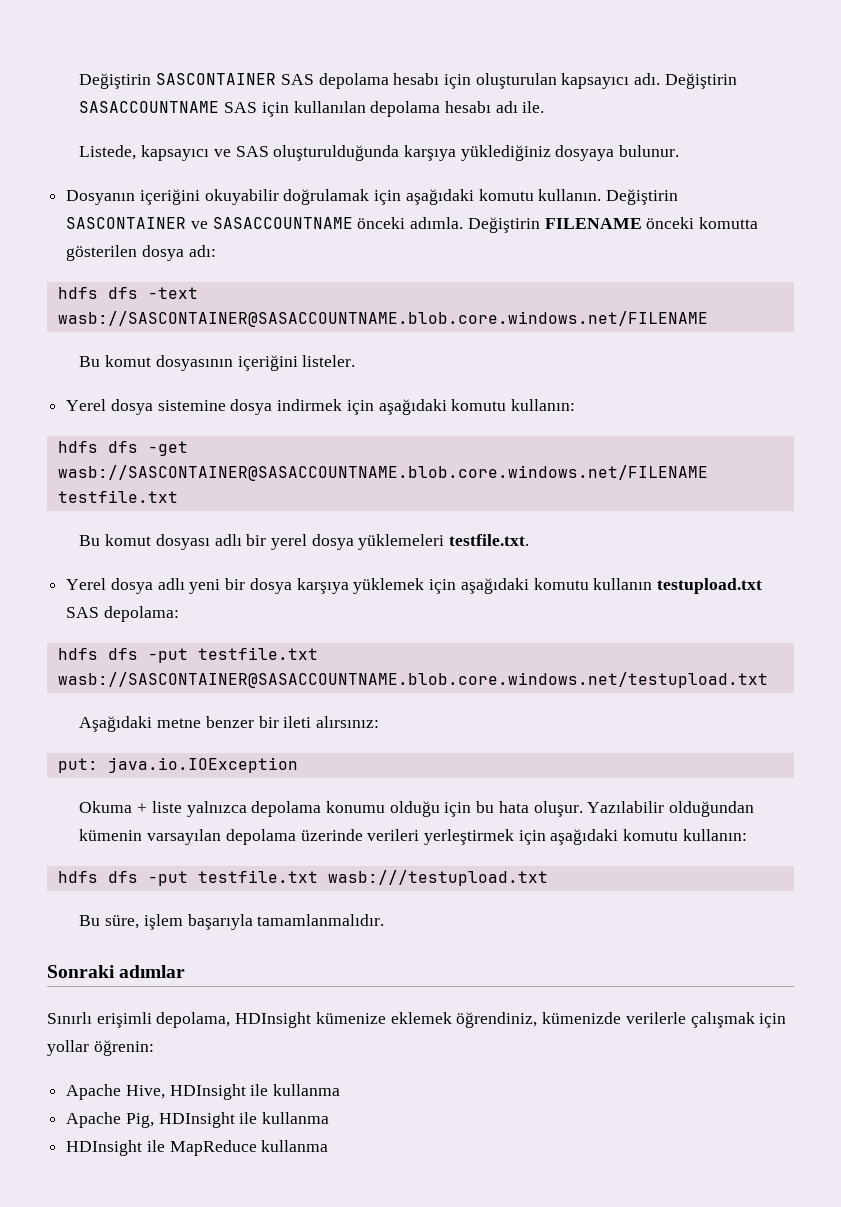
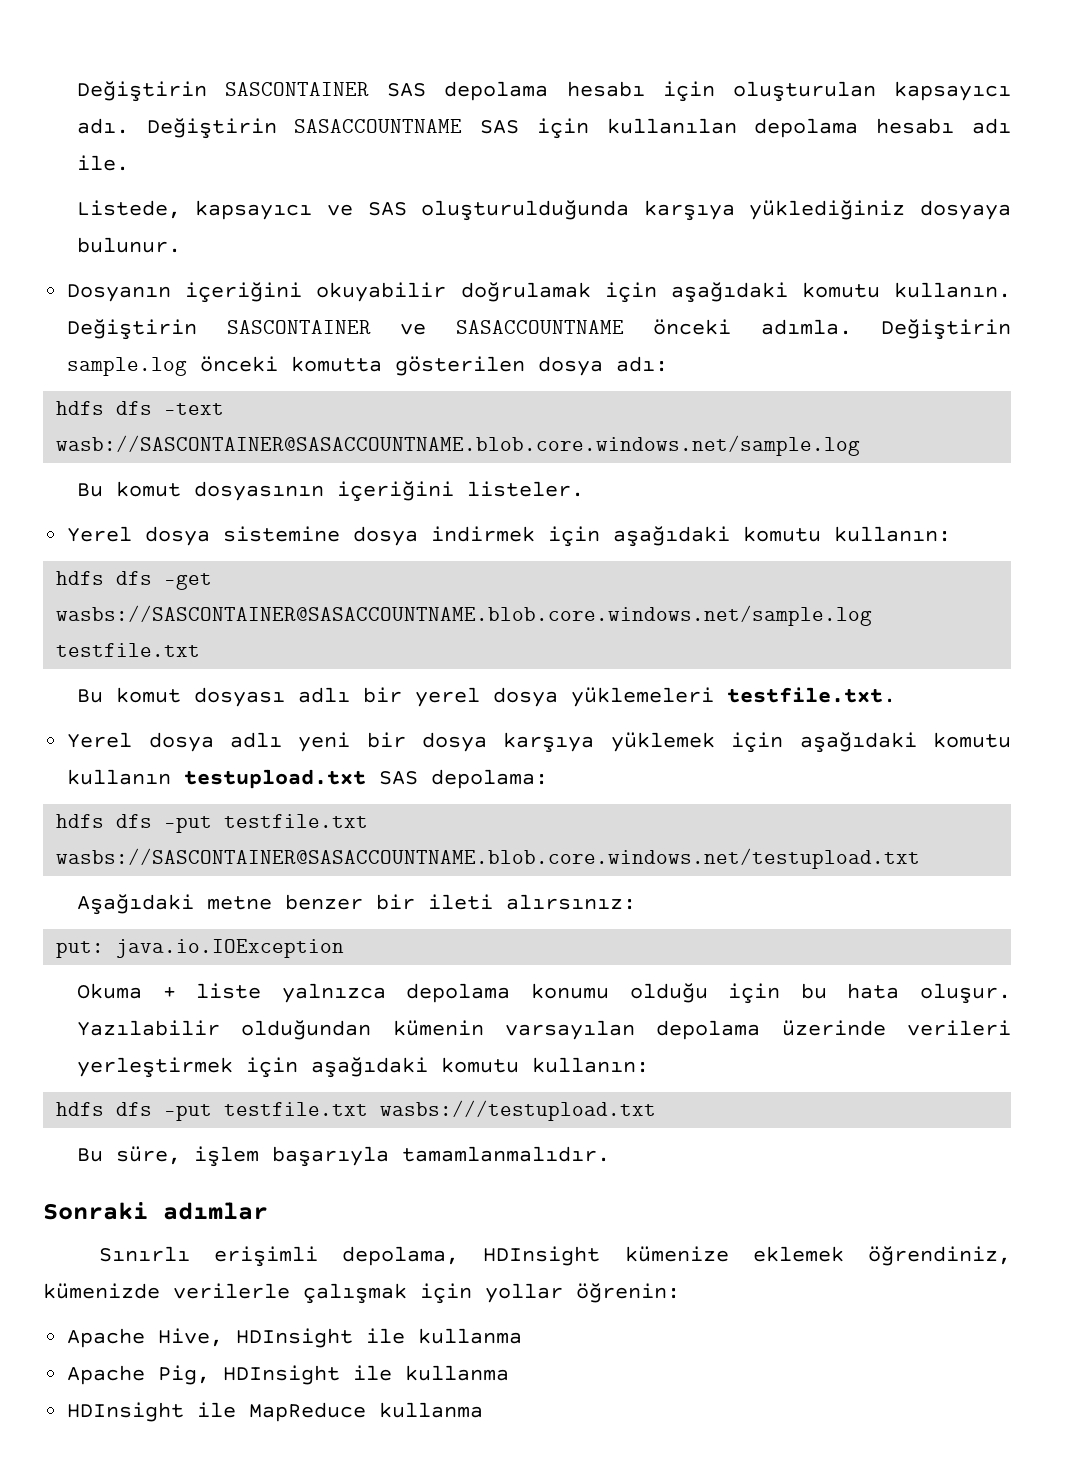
[544,218,642,229] FILENAME -> [67,357,188,376] sample.log
[57,311,708,327] wasb://SASCONTAINER@SASACCOUNTNAME.blob.core.windows.net/FILENAME -> [56,435,861,456] wasb://SASCONTAINER@SASACCOUNTNAME.blob.core.windows.net/sample.log
[57,465,708,481] wasb://SASCONTAINER@SASACCOUNTNAME.blob.core.windows.net/FILENAME -> [56,605,873,626] wasbs://SASCONTAINER@SASACCOUNTNAME.blob.core.windows.net/sample.log
[57,672,768,688] wasb://SASCONTAINER@SASACCOUNTNAME.blob.core.windows.net/testupload.txt -> [56,848,921,869] wasbs://SASCONTAINER@SASACCOUNTNAME.blob.core.windows.net/testupload.txt
[327,870,548,886] wasb:///testupload.txt -> [380,1100,657,1121] wasbs:///testupload.txt

